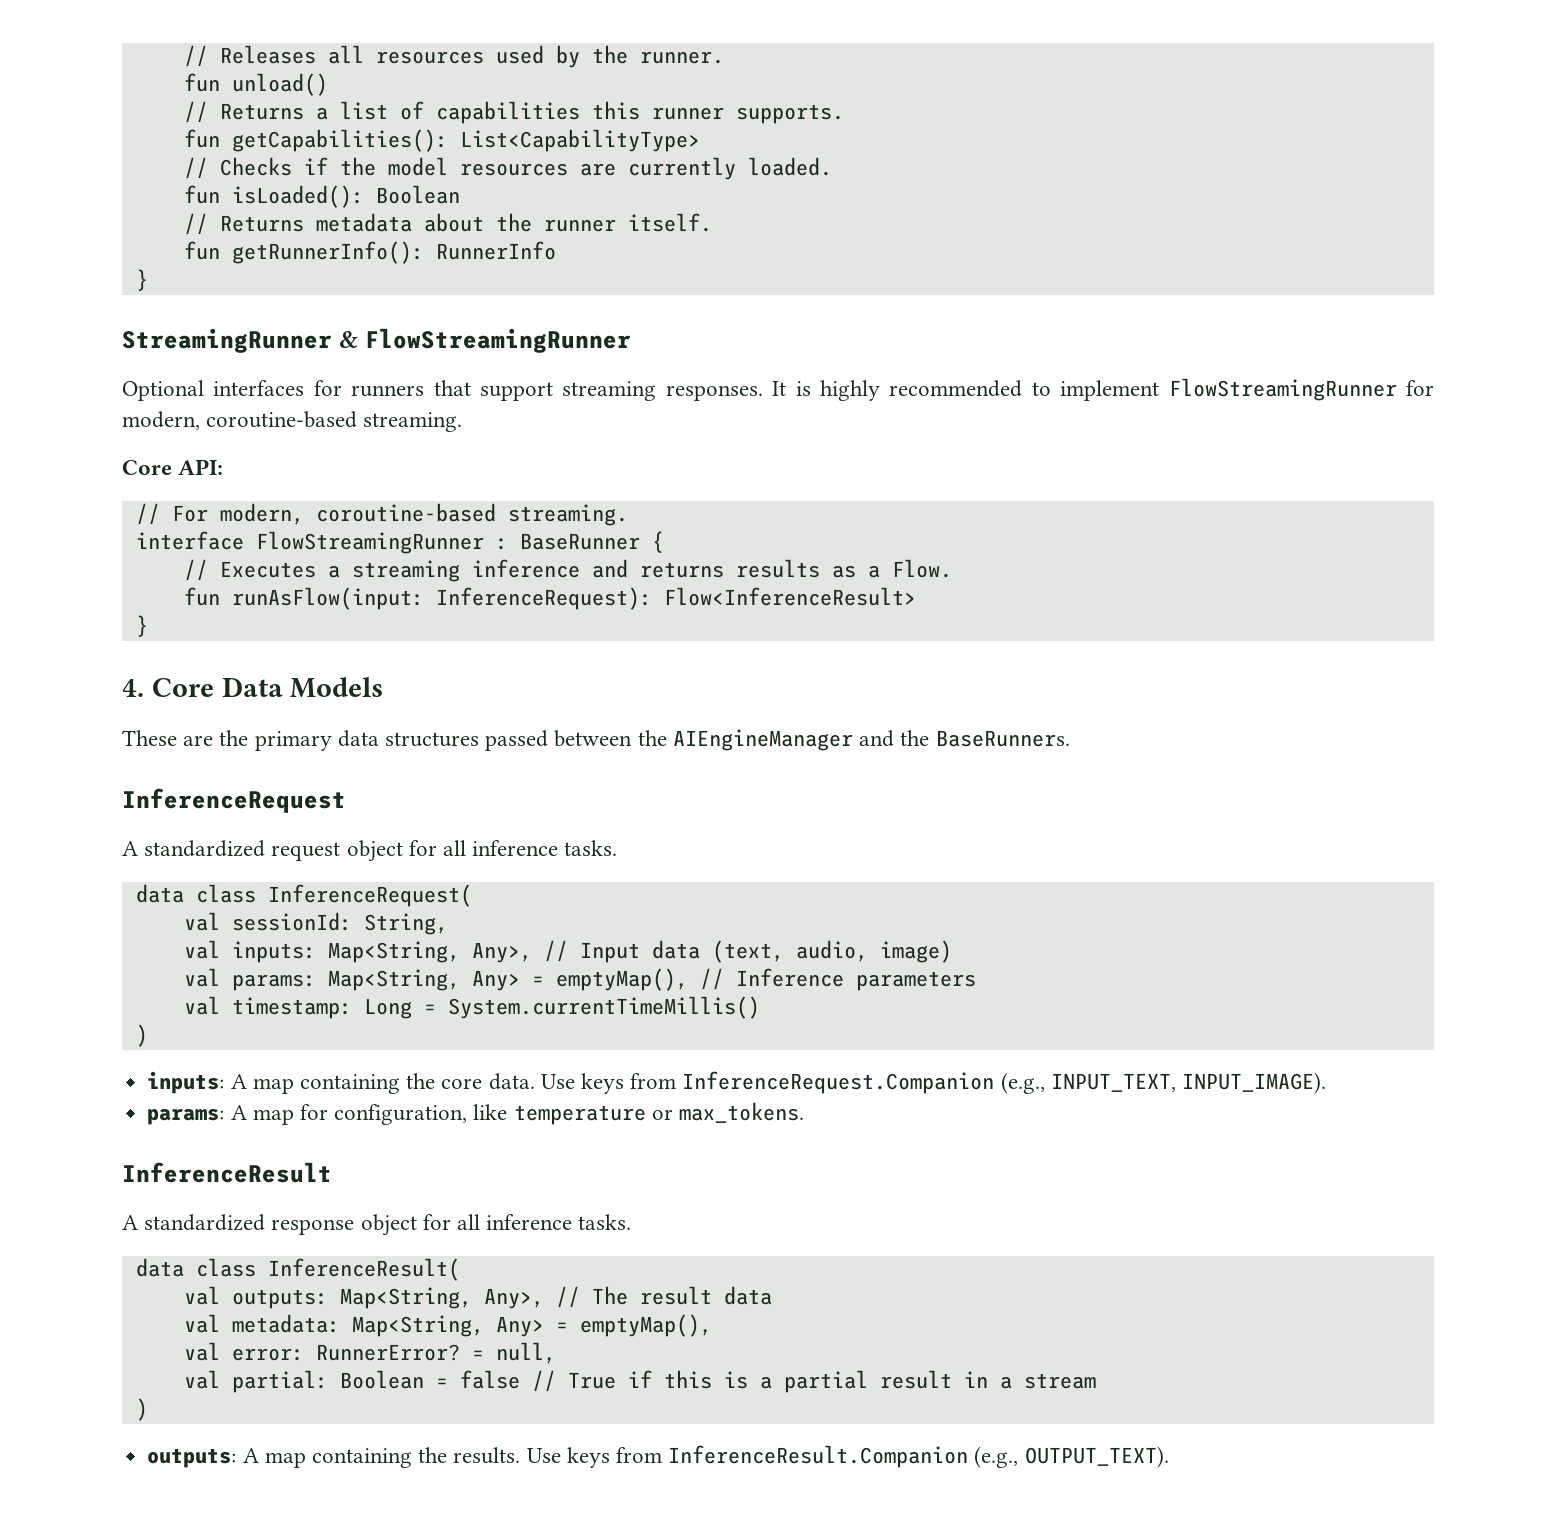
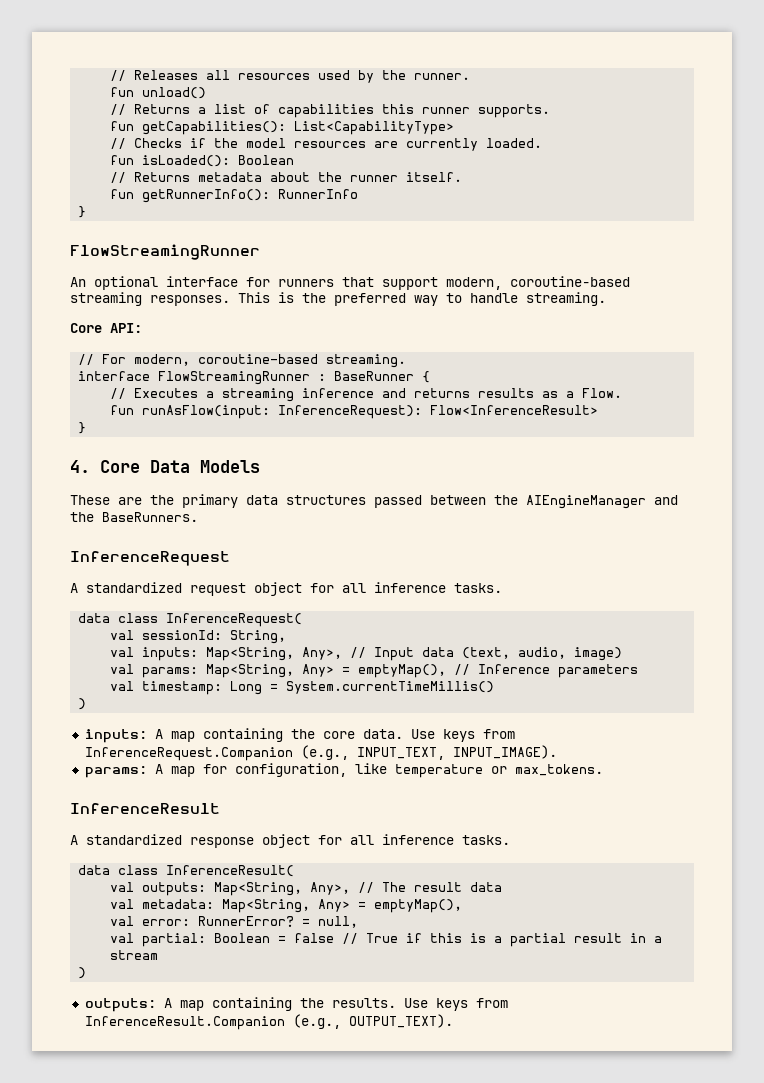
[122,328,359,353] StreamingRunner & -> (87, 212) none
[122,380,305,401] Optional interfaces -> [70,276,238,290] An optional interface
[562,378,1434,401] [122,411,358,430] streaming responses. It is highly recommended to implement FlowStreamingRunner for modern, coroutine-based -> [446,276,630,290] [70,292,518,306] modern, coroutine-based streaming responses. This is the preferred way to handle

